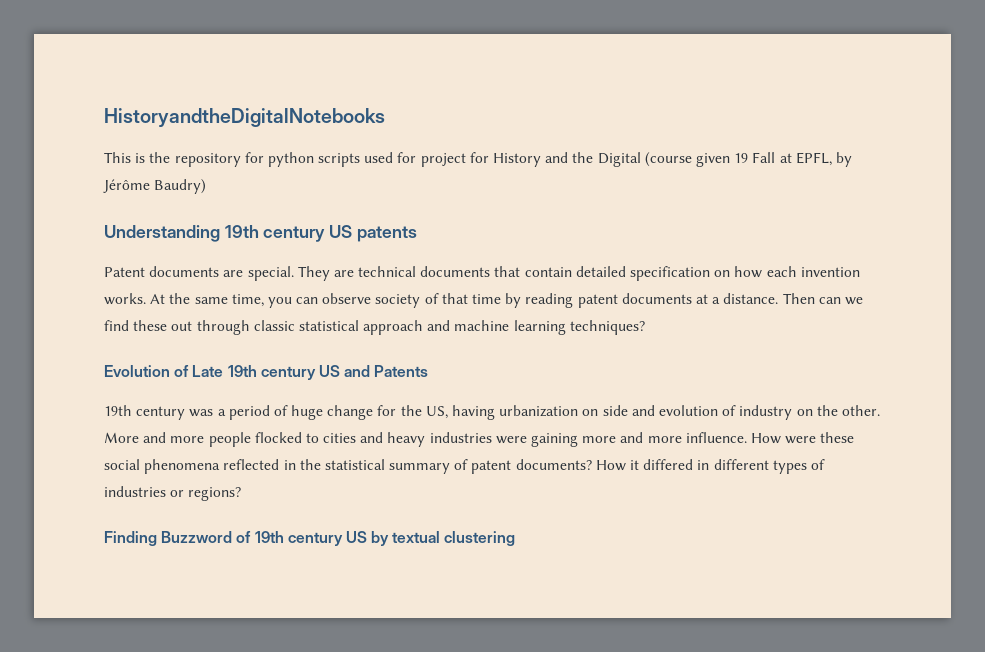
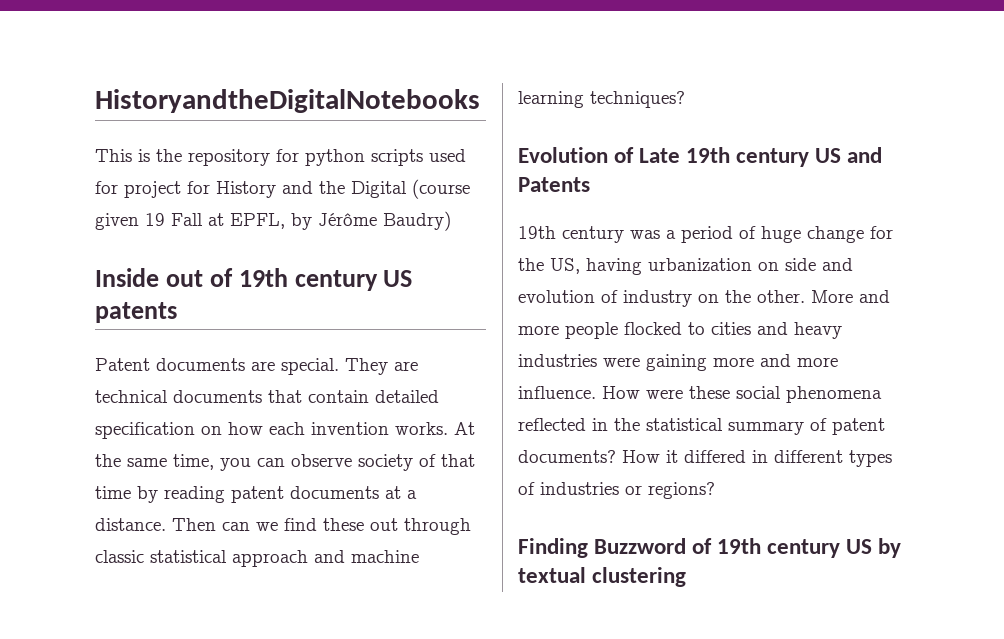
[104,225,220,242] Understanding -> [95,268,233,287] Inside out of

